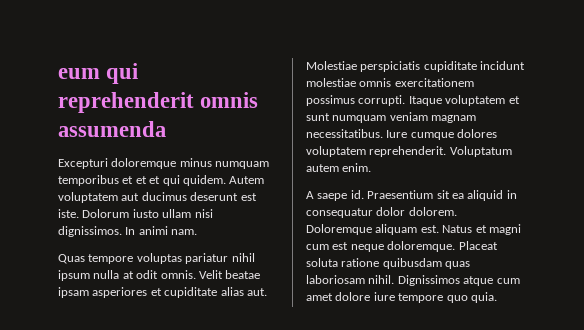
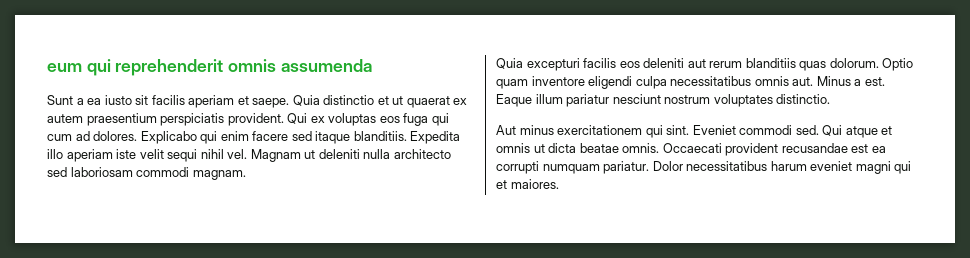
[58,158,270,169] [58,175,265,186] [58,192,257,203] [58,209,213,218] [58,226,198,237] [58,253,255,264] [58,270,261,281] [58,287,267,298] [306,61,526,72] [306,78,474,87] [306,95,520,106] [306,112,477,123] [306,129,498,140] [306,146,512,157] [306,163,372,172] [306,190,517,201] [306,207,457,218] [306,224,521,235] [306,241,498,252] [306,258,471,269] [306,275,520,286] [306,292,497,303] Excepturi doloremque minus numquam temporibus et et et qui quidem. Autem voluptatem aut ducimus deserunt est iste. Dolorum iusto ullam nisi dignissimos. In animi nam. // Quas tempore voluptas pariatur nihil ipsum nulla at odit omnis. Velit beatae ipsam asperiores et cupiditate alias aut. Molestiae perspiciatis cupiditate incidunt molestiae omnis exercitationem possimus corrupti. Itaque voluptatem et sunt numquam veniam magnam necessitatibus. Iure cumque dolores voluptatem reprehenderit. Voluptatum autem enim. // A saepe id. Praesentium sit ea aliquid in consequatur dolor dolorem. Doloremque aliquam est. Natus et magni cum est neque doloremque. Placeat soluta ratione quibusdam quas laboriosam nihil. Dignissimos atque cum amet dolore iure tempore quo quia. -> [47,95,468,108] [47,113,449,126] [47,131,461,144] [47,149,451,162] [47,167,246,180] [496,58,914,71] [496,76,885,89] [496,94,831,107] [496,125,893,138] [496,143,886,156] [496,161,912,174] [496,179,559,189] Sunt a ea iusto sit facilis aperiam et saepe. Quia distinctio et ut quaerat ex autem praesentium perspiciatis provident. Qui ex voluptas eos fuga qui cum ad dolores. Explicabo qui enim facere sed itaque blanditiis. Expedita illo aperiam iste velit sequi nihil vel. Magnam ut deleniti nulla architecto sed laboriosam commodi magnam. // Quia excepturi facilis eos deleniti aut rerum blanditiis quas dolorum. Optio quam inventore eligendi culpa necessitatibus omnis aut. Minus a est. Eaque illum pariatur nesciunt nostrum voluptates distinctio. // Aut minus exercitationem qui sint. Eveniet commodi sed. Qui atque et omnis ut dicta beatae omnis. Occaecati provident recusandae est ea corrupti numquam pariatur. Dolor necessitatibus harum eveniet magni qui et maiores.

